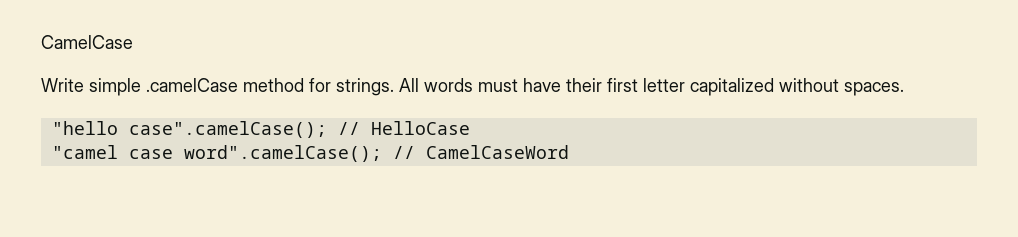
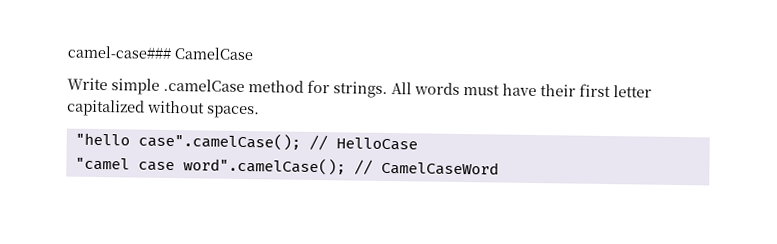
(41, 42) none -> [67,45,172,59] camel-case###

